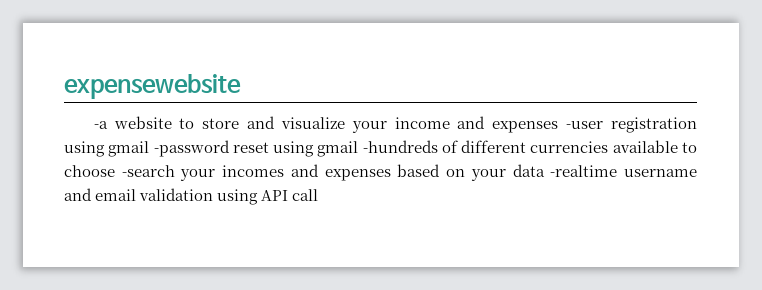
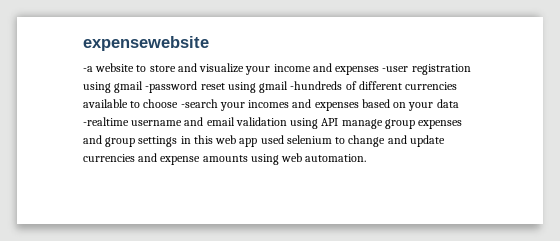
[292,189,319,201] call -> [341,119,463,129] [83,135,445,147] [83,153,367,165] manage group expenses and group settings in this web app used selenium to change and update currencies and expense amounts using web automation.

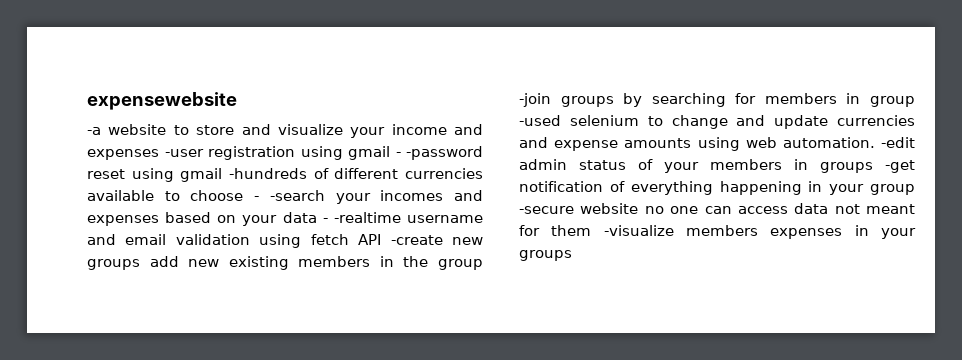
(144, 87) none -> [395,152,401,157] -
(179, 103) none -> [254,196,260,201] -
(459, 103) none -> [322,218,328,223] -
[321,118,463,129] [83,135,284,147] API manage group expenses and group settings in this web app used -> [310,234,483,245] [87,256,483,270] [519,93,915,107] [519,115,561,126] fetch API -create new groups add new existing members in the group -join groups by searching for members in group -used
(367, 158) none -> [881,137,915,148] [519,159,915,173] [519,181,915,195] [519,203,915,214] [519,225,916,239] [519,250,572,261] -edit admin status of your members in groups -get notification of everything happening in your group -secure website no one can access data not meant for them -visualize members expenses in your groups

